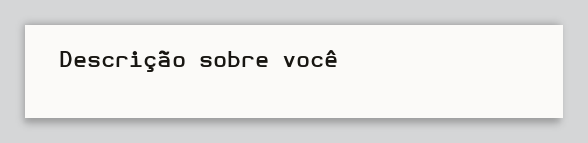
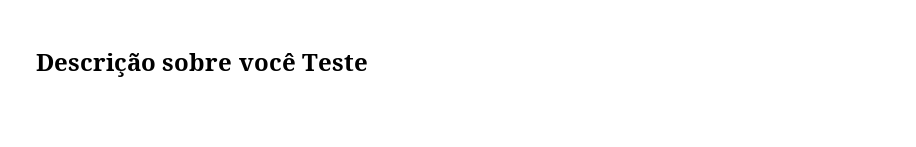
(339, 58) none -> [302,54,369,71] Teste

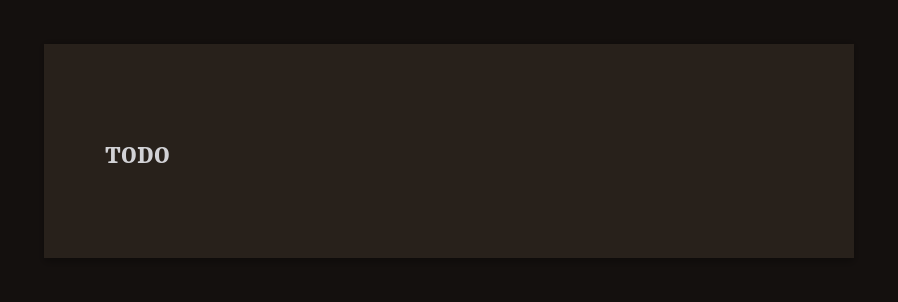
[36,53,369,77] Descrição sobre você Teste -> [105,147,170,163] TODO

